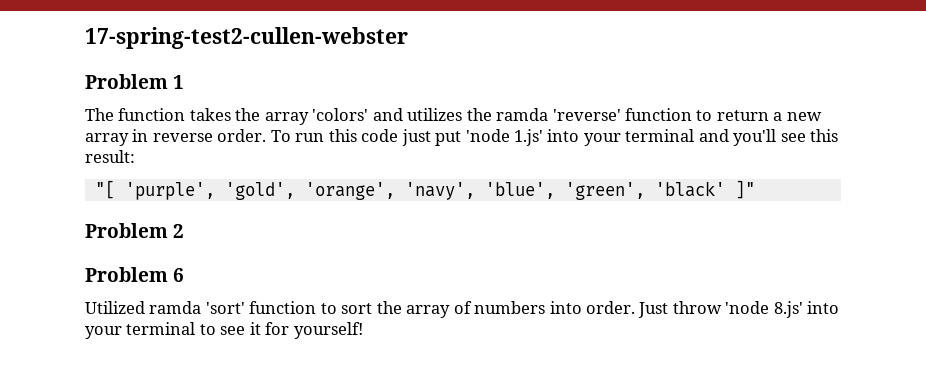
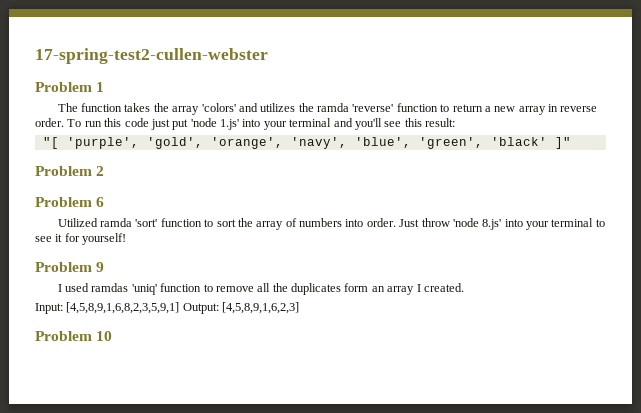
(363, 330) none -> [35,262,105,272] [57,283,464,295] [35,302,300,314] [35,331,113,341] // Problem 9 // I used ramdas 'uniq' function to remove all the duplicates form an array I created. // Input: [4,5,8,9,1,6,8,2,3,5,9,1] Output: [4,5,8,9,1,6,2,3] // Problem 10

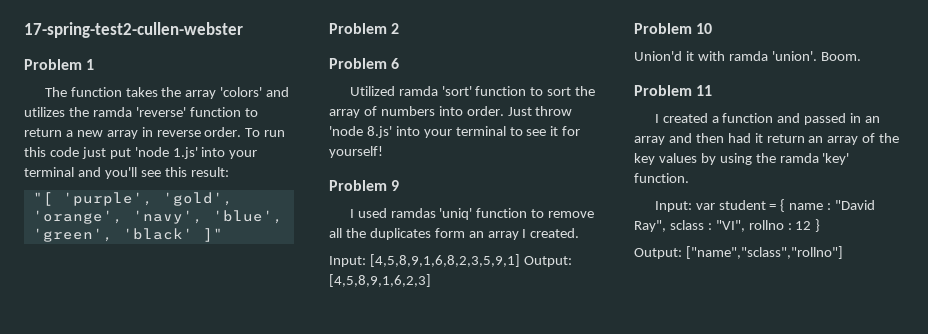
(113, 336) none -> [634,51,861,61] [634,85,713,96] [654,113,881,125] [634,133,900,145] [634,153,850,165] [634,173,689,183] [654,199,876,212] [634,219,821,232] [634,246,843,259] // Union'd it with ramda 'union'. Boom. // Problem 11 // I created a function and passed in an array and then had it return an array of the key values by using the ramda 'key' function. // Input: var student = { name : "David Ray", sclass : "VI", rollno : 12 } // Output: ["name","sclass","rollno"]

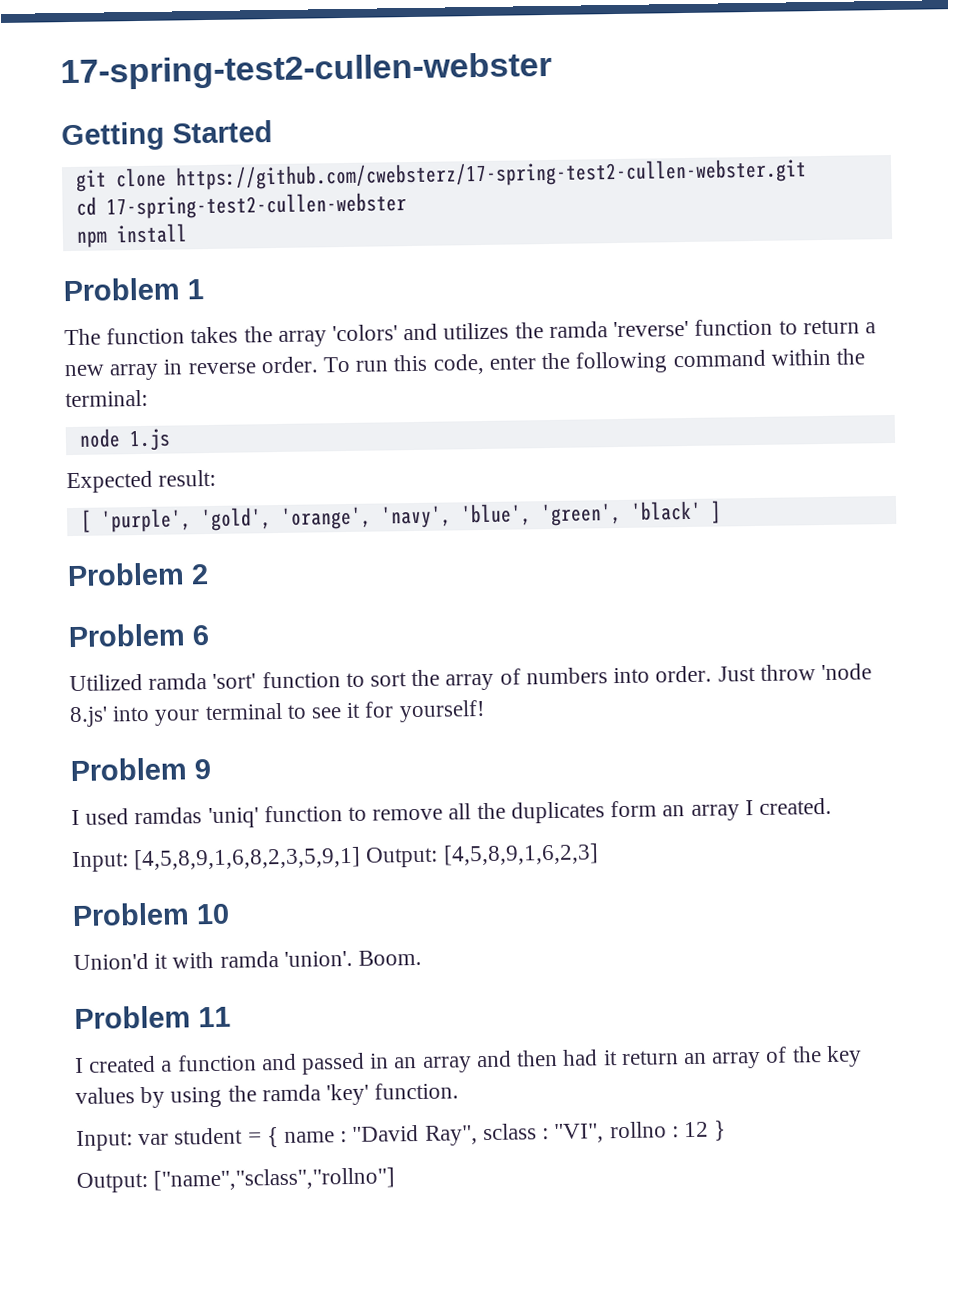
[24,22,243,38] 17-spring-test2-cullen-webster -> [60,51,552,91] [61,120,273,152] [74,158,807,192] [75,192,407,220] [75,223,188,248] 17-spring-test2-cullen-webster // Getting Started // git clone https://github.com/cwebsterz/17-spring-test2-cullen-webster.git // cd 17-spring-test2-cullen-webster // npm install
[49,147,258,159] [24,167,187,179] code just put 'node 1.js' into your terminal and you'll see this -> [432,348,865,375] [65,389,148,408] [78,428,171,452] [66,470,153,494] code, enter the following command within the terminal: // node 1.js // Expected
[32,192,53,206] "[ -> [79,509,92,533] [
[202,228,223,242] ]" -> [709,500,722,524] ]

